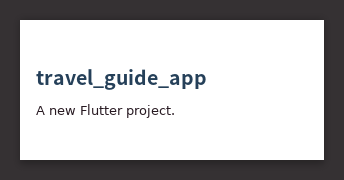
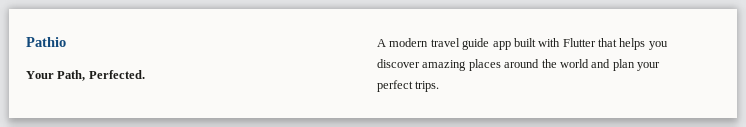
[36,69,207,90] [36,104,175,118] travel_guide_app // A new Flutter project. -> [26,37,66,47] [26,70,145,81] [377,38,668,50] [377,59,660,71] [377,80,440,92] Pathio // Your Path, Perfected. // A modern travel guide app built with Flutter that helps you discover amazing places around the world and plan your perfect trips.

